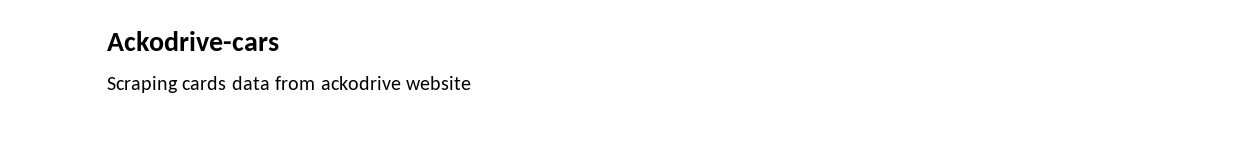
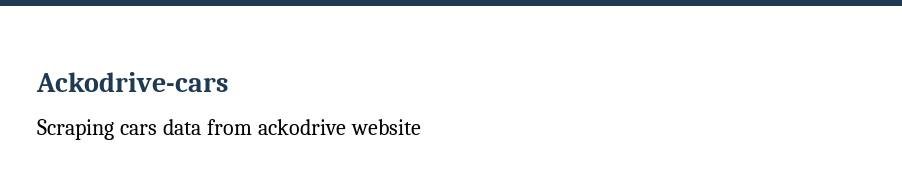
[182,76,227,90] cards -> [119,124,157,135] cars

